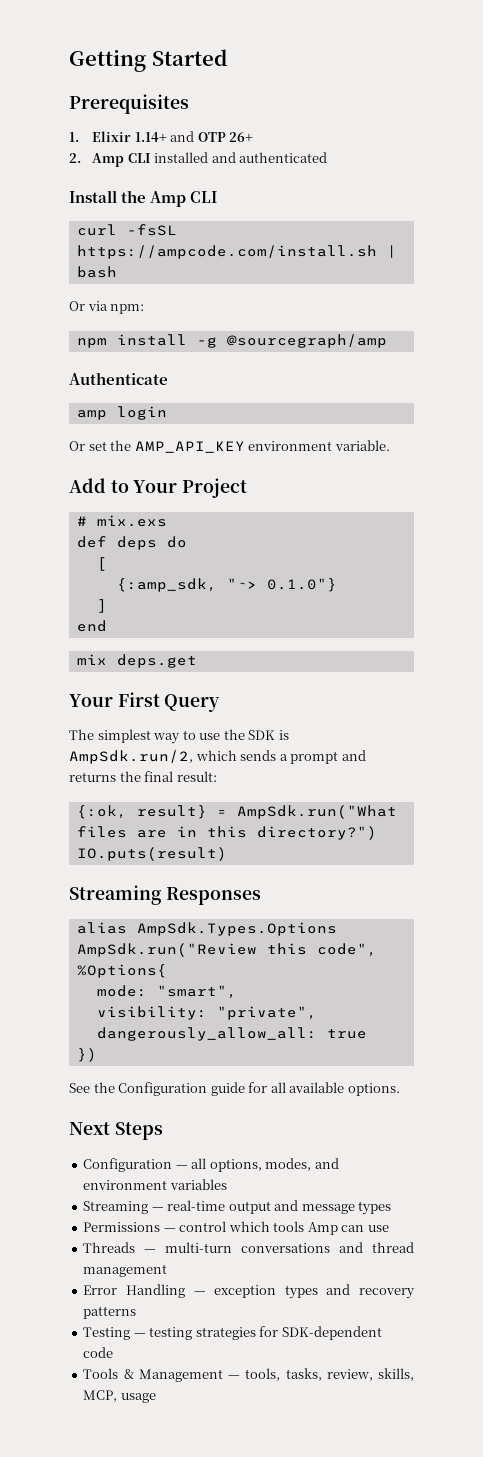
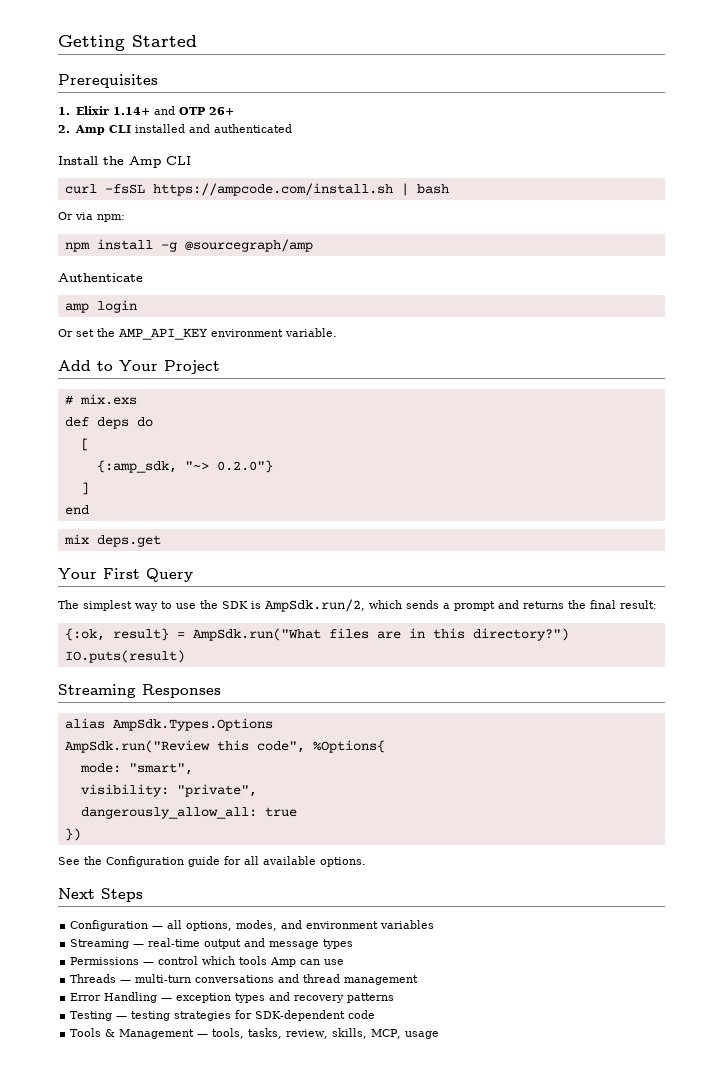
[266,578,337,592] 0.1.0"} -> [216,460,273,473] 0.2.0"}

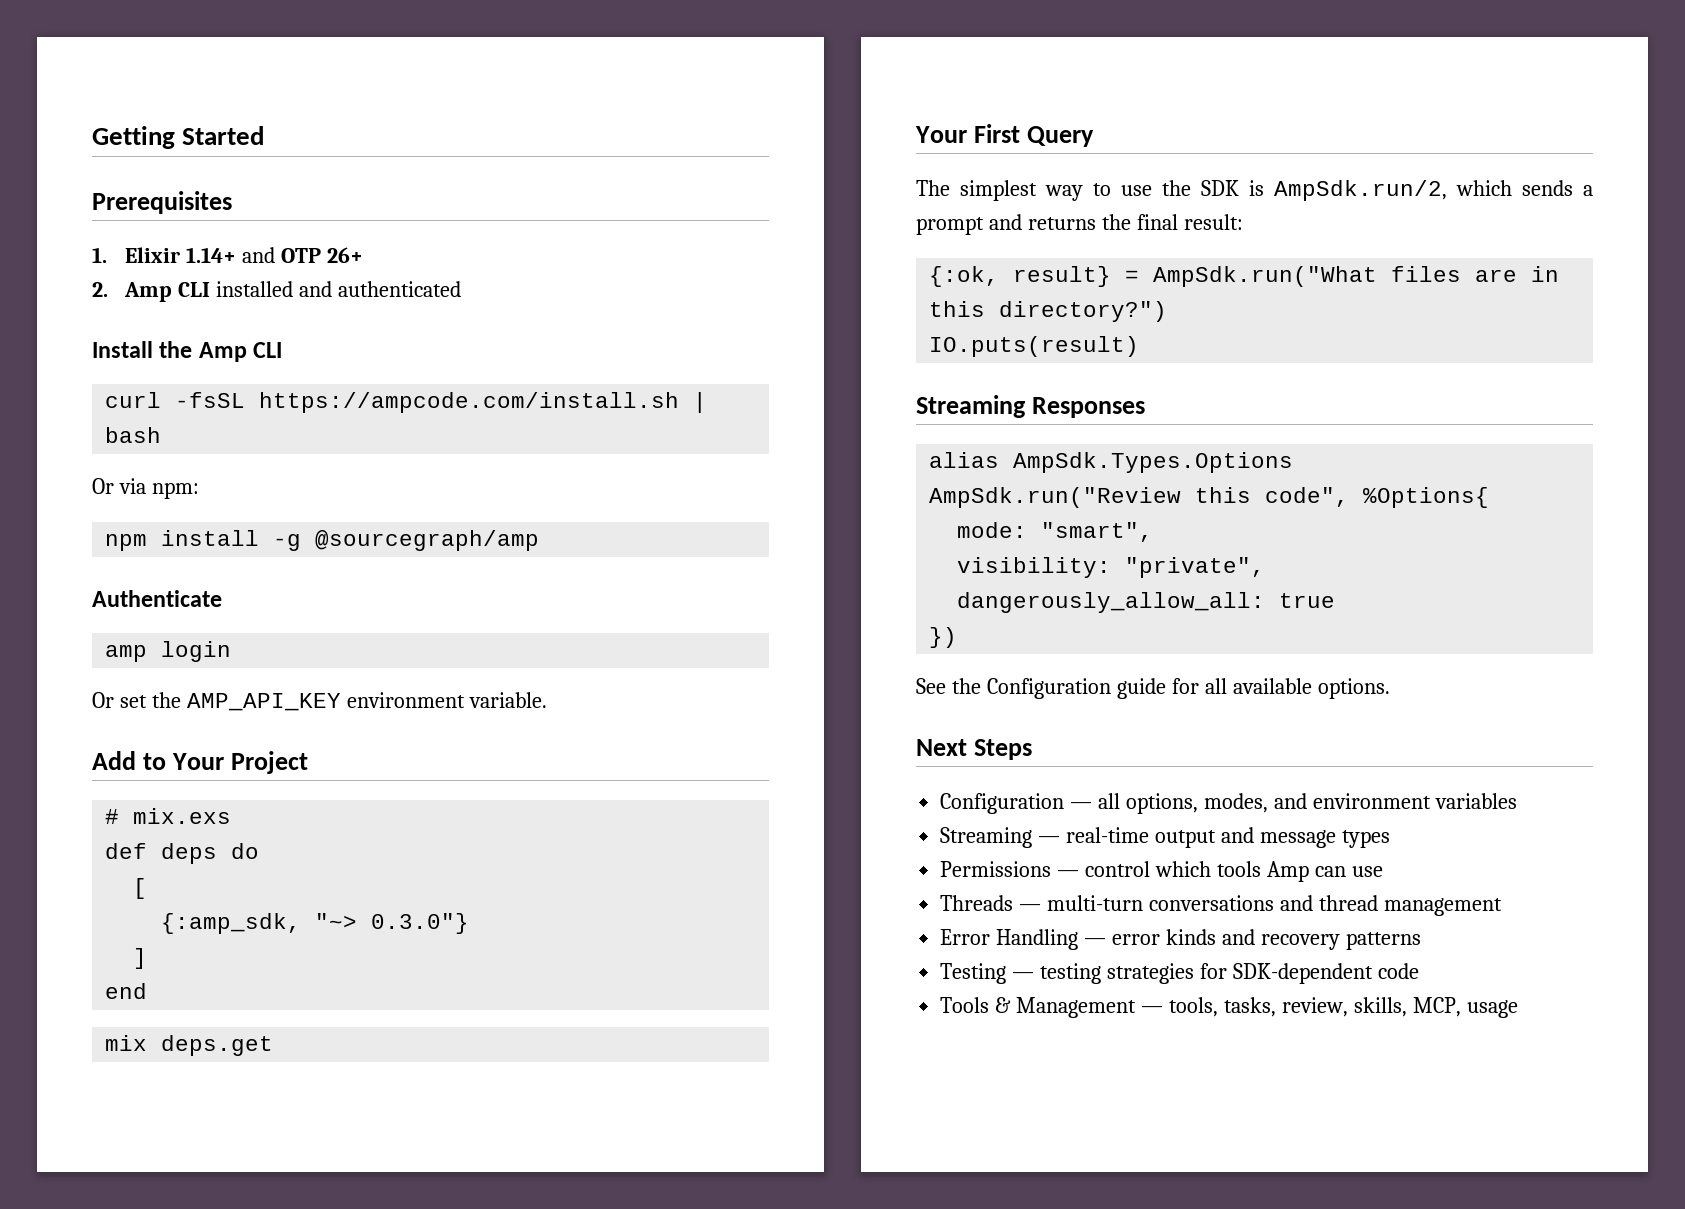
[216,460,273,473] 0.2.0"} -> [371,913,470,934] 0.3.0"}
[176,993,266,1003] exception types -> [1112,929,1216,945] error kinds

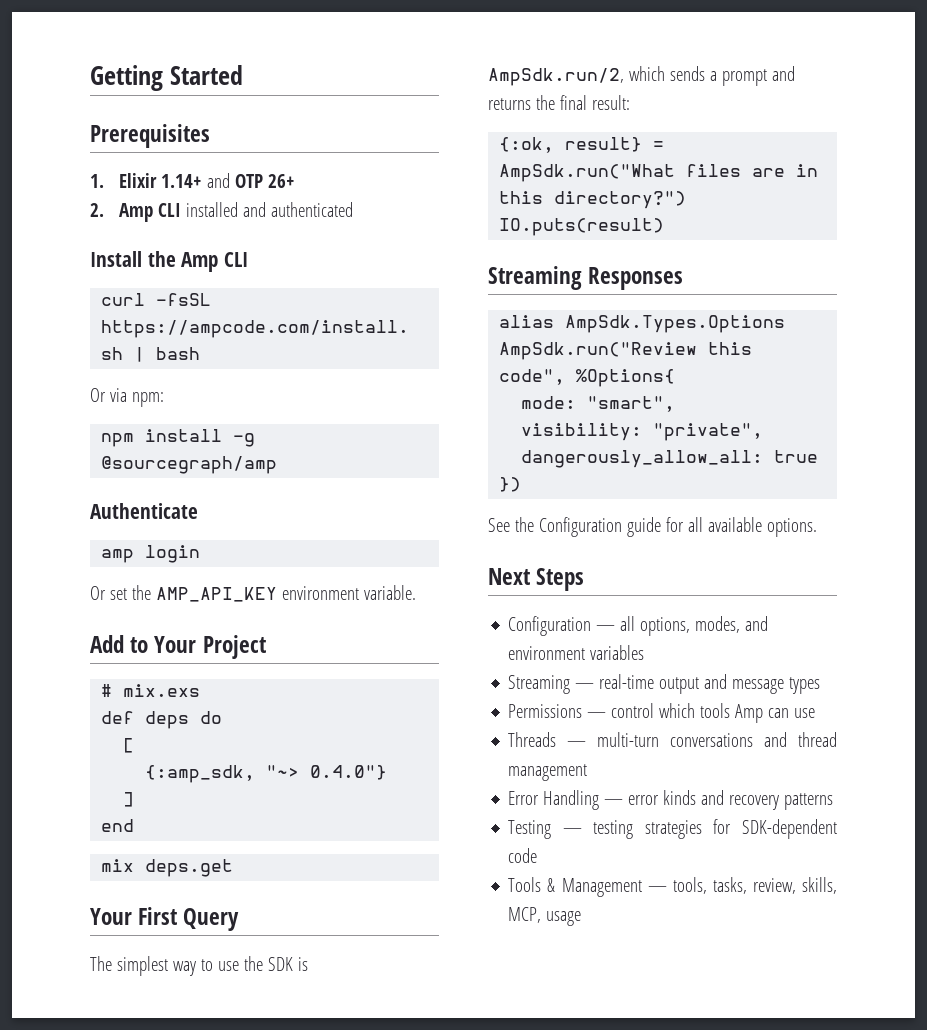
[371,913,470,934] 0.3.0"} -> [310,765,388,780] 0.4.0"}

